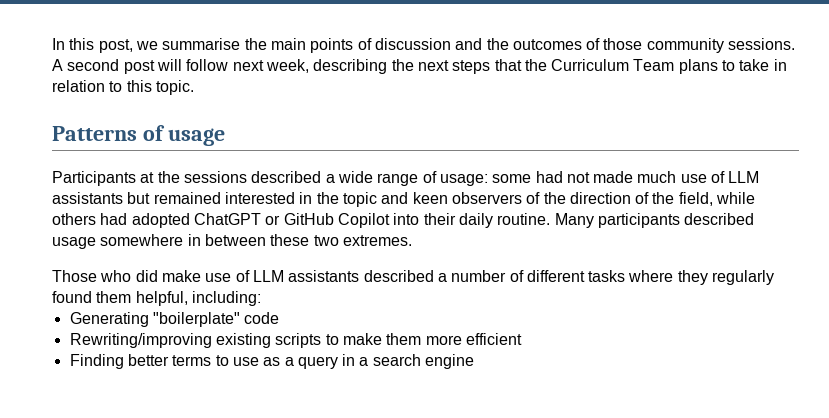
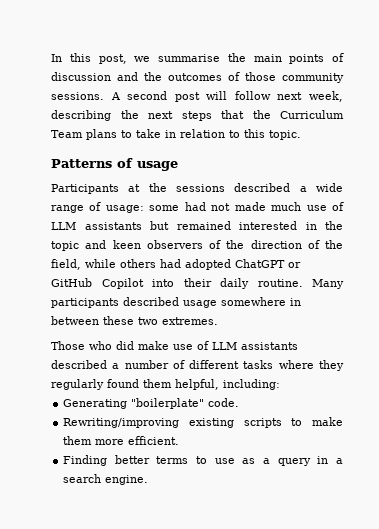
[244,312,280,324] code -> [208,398,240,407] code.
[465,333,522,345] efficient -> [128,436,180,445] efficient.
[425,354,475,369] engine -> [105,475,149,485] engine.

